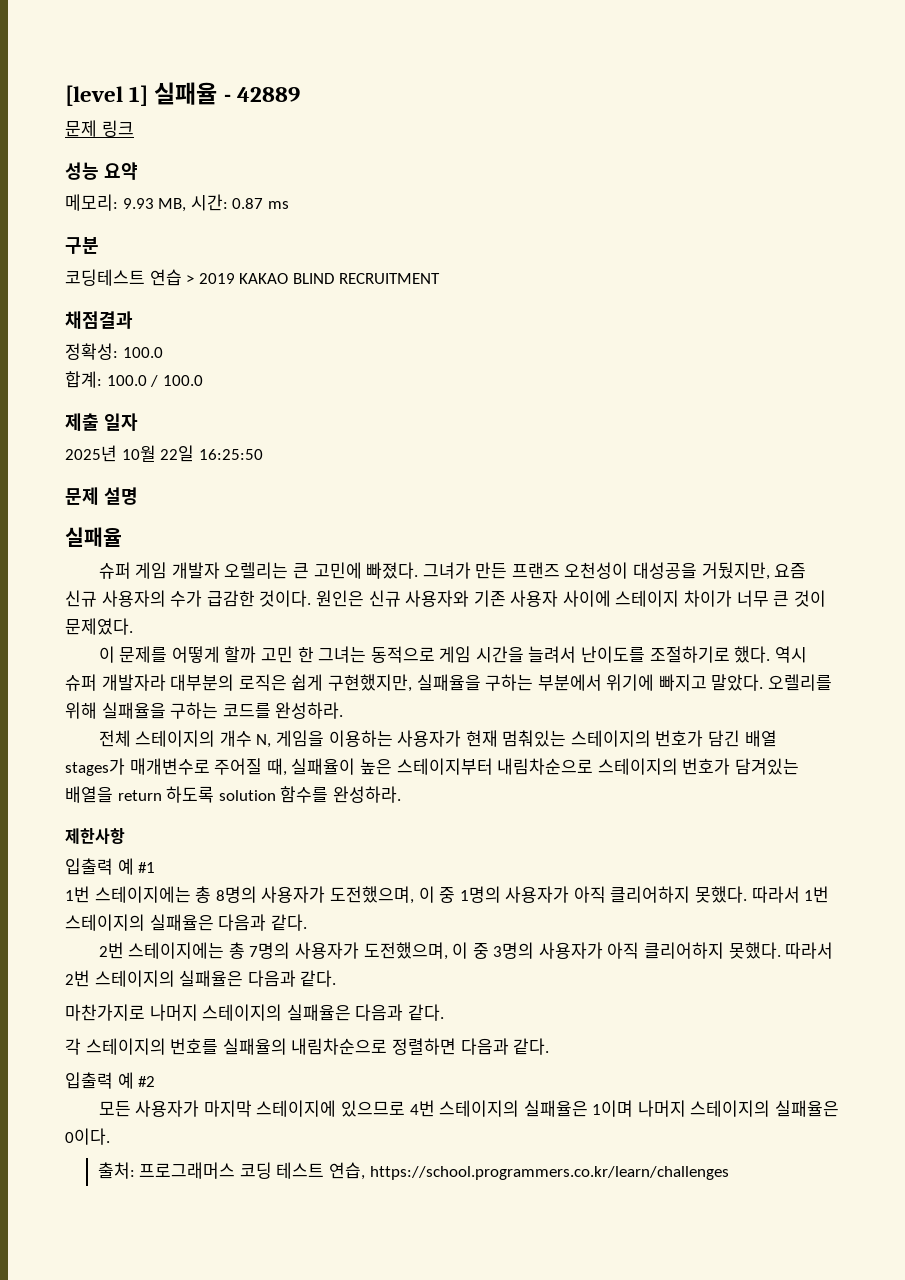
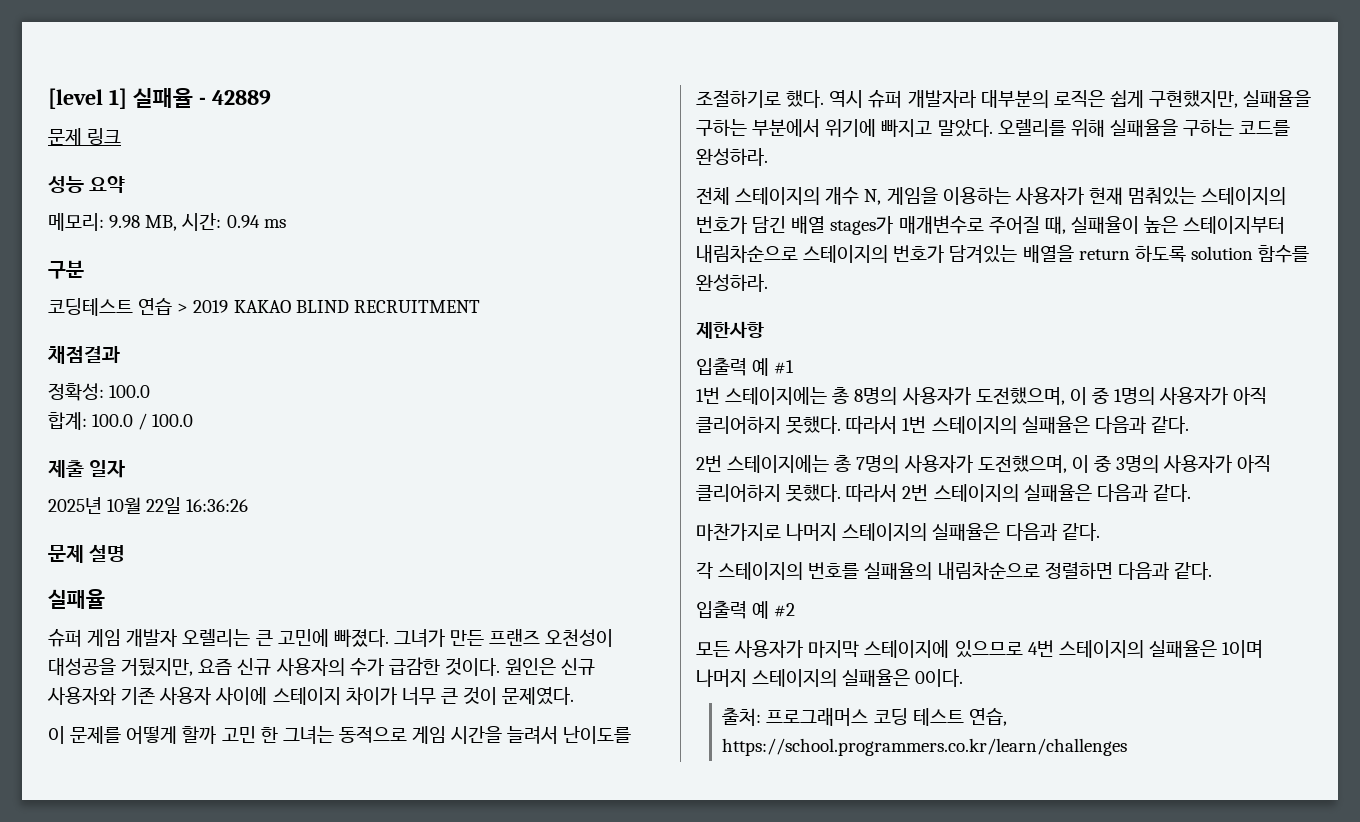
[122,198,154,209] 9.93 -> [109,215,141,228] 9.98
[232,198,264,209] 0.87 -> [226,215,260,228] 0.94
[198,449,263,460] 16:25:50 -> [186,499,249,512] 16:36:26

